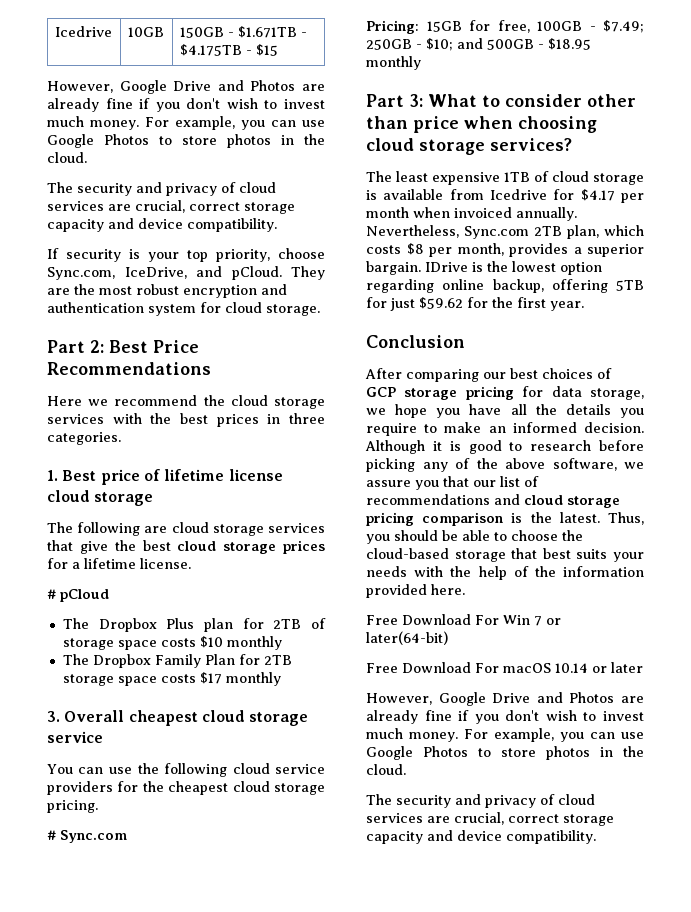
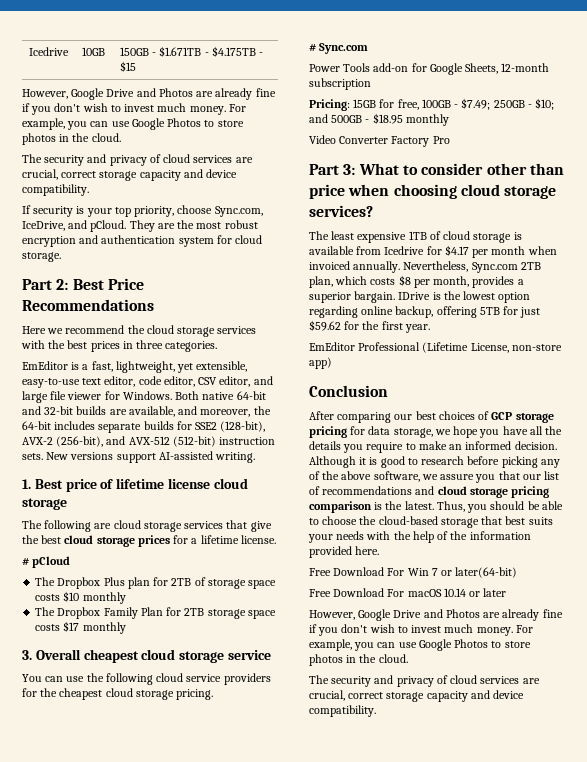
(121, 438) none -> [22,361,248,373] [22,376,273,388] [22,391,266,403] [22,406,271,417] [22,421,266,433] [22,436,276,447] [22,451,256,463] // EmEditor is a fast, lightweight, yet extensible, easy-to-use text editor, code editor, CSV editor, and large file viewer for Windows. Both native 64-bit and 32-bit builds are available, and moreover, the 64-bit includes separate builds for SSE2 (128-bit), AVX-2 (256-bit), and AVX-512 (512-bit) instruction sets. New versions support AI-assisted writing.
(127, 836) none -> [309,63,550,75] [309,78,371,90] // Power Tools add-on for Google Sheets, 12-month subscription
(421, 63) none -> [309,135,450,147] // Video Converter Factory Pro
(584, 306) none -> [309,342,562,353] [309,357,332,369] // EmEditor Professional (Lifetime License, non-store app)

